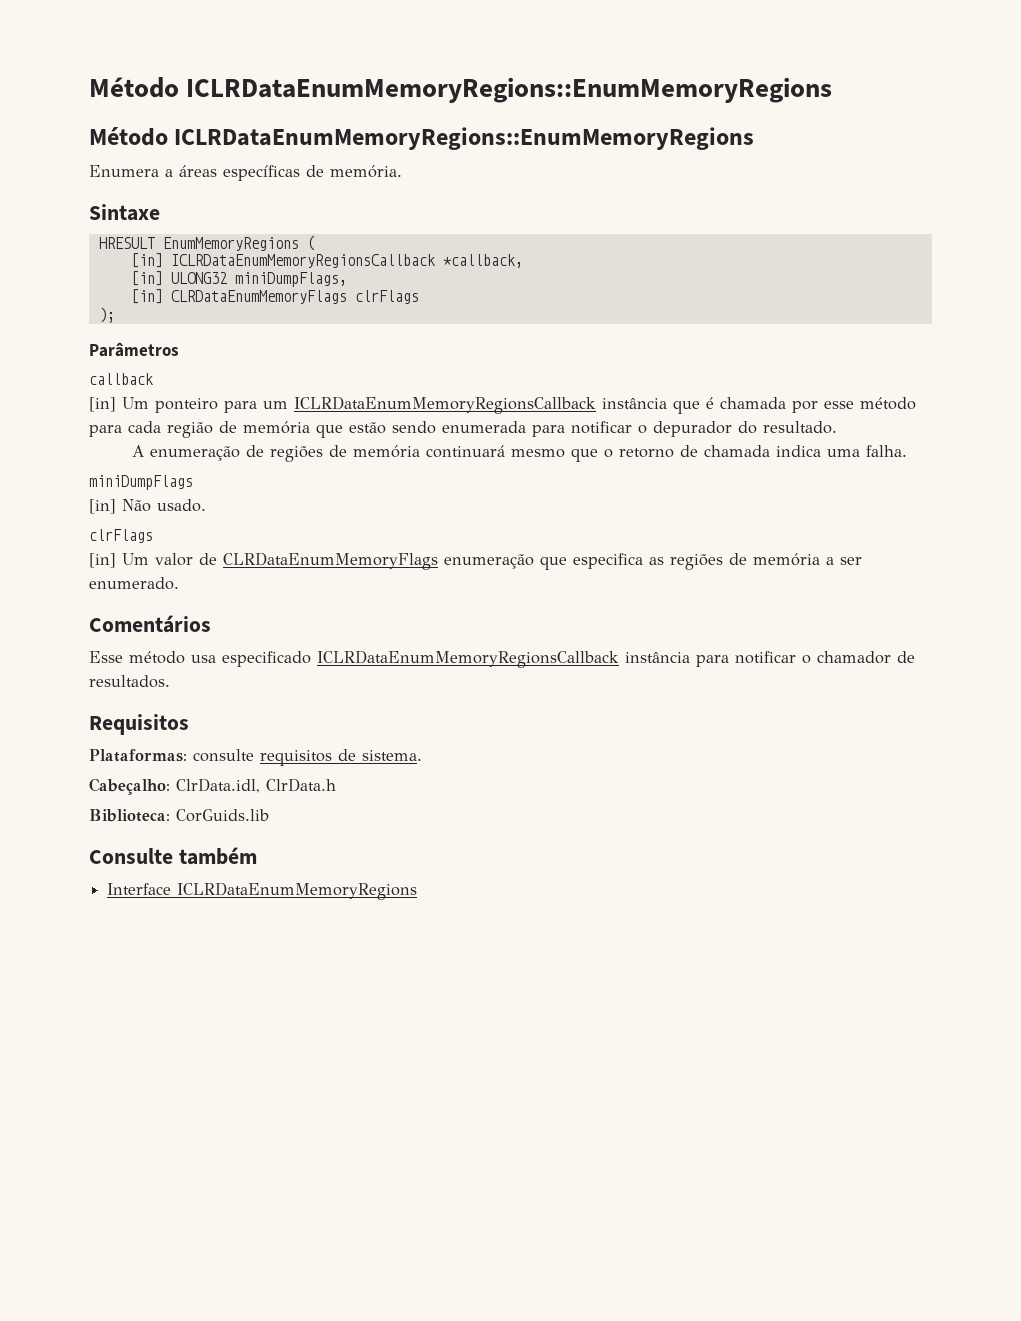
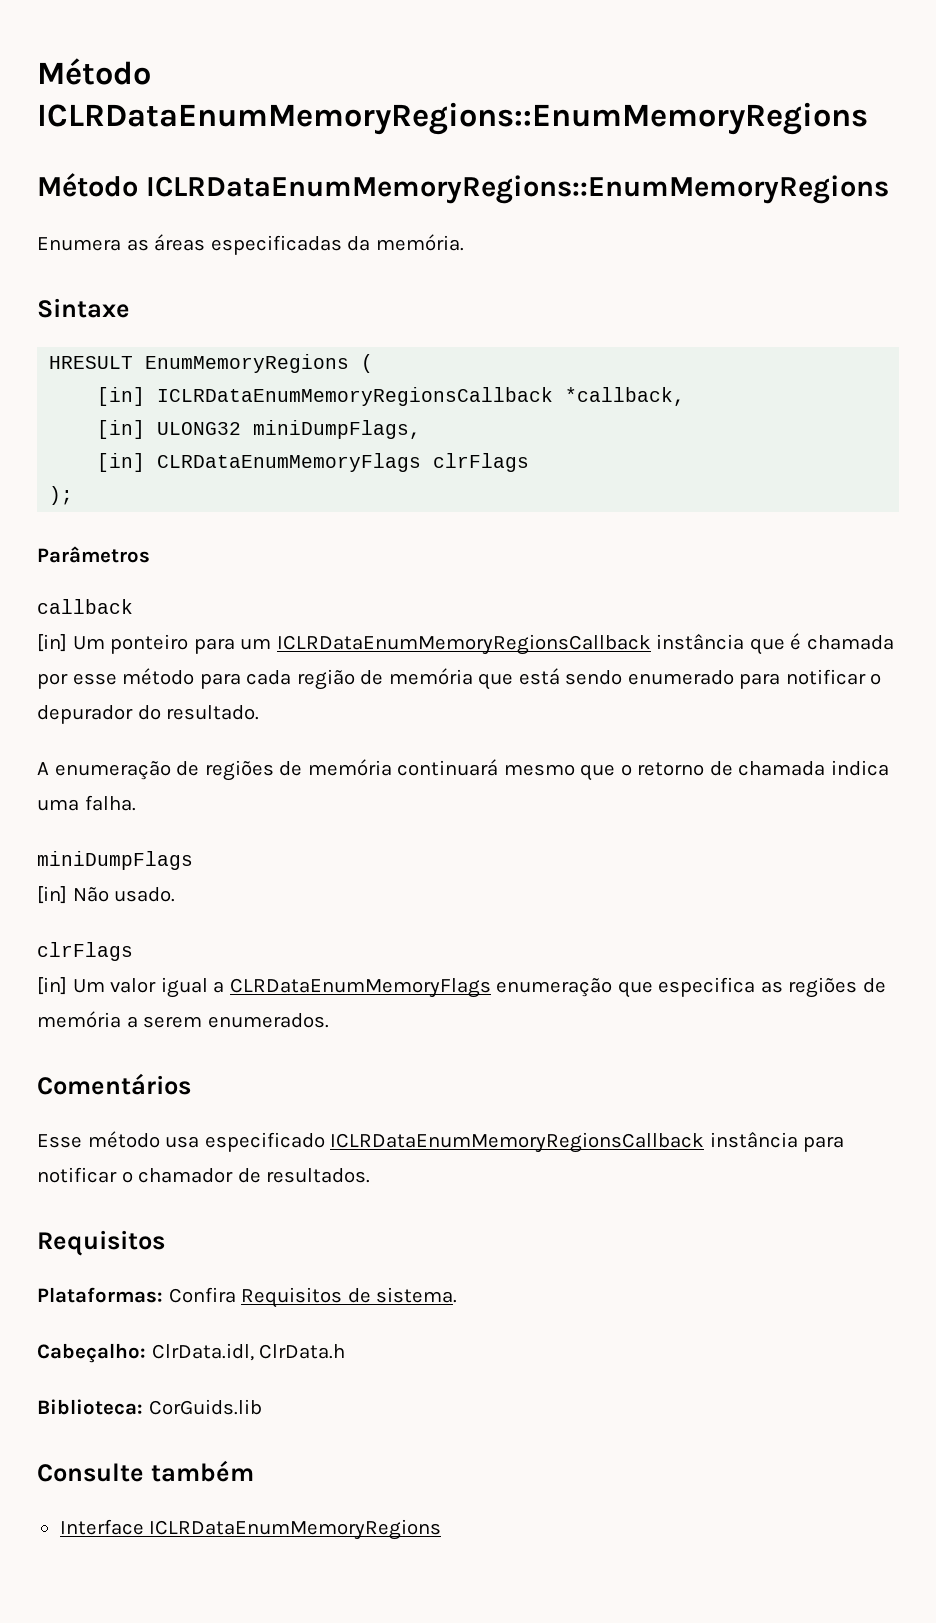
[165,165,324,181] a áreas específicas de -> [126,234,371,255] as áreas especificadas da
[349,421,526,434] estão sendo enumerada -> [518,668,734,685] está sendo enumerado
[199,553,217,565] de -> [160,977,225,998] igual a
[840,557,862,565] [89,577,179,590] ser enumerado. -> [143,1013,329,1028] serem enumerados.
[193,749,332,766] consulte requisitos -> [168,1287,343,1308] Confira Requisitos

